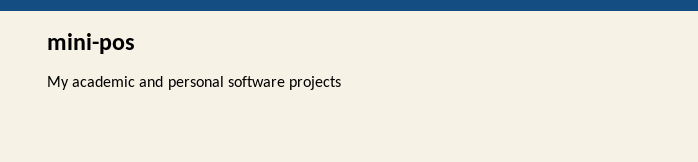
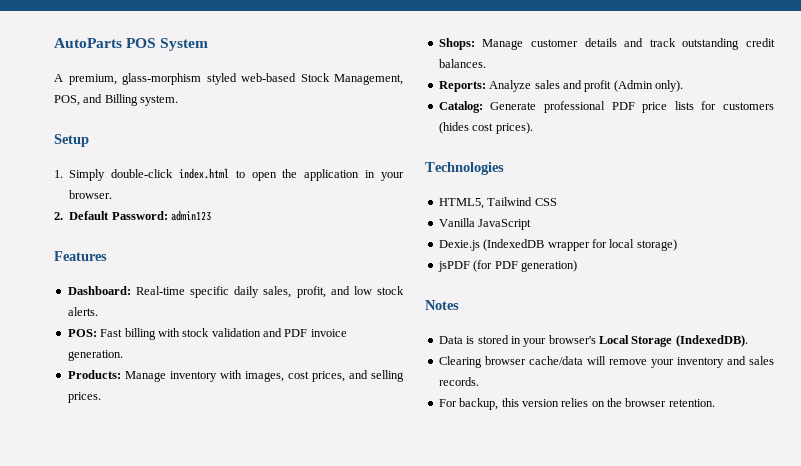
[47,33,135,54] [47,76,341,90] mini-pos // My academic and personal software projects -> [54,38,209,51] [54,73,403,85] [54,94,179,106] [54,134,89,147] [54,168,404,181] [69,190,113,199] [54,210,211,221] [54,251,107,261] [67,286,404,298] [67,307,98,316] [67,328,347,340] [67,350,123,361] [67,370,404,382] [67,392,101,403] [438,38,775,50] [438,59,486,68] [438,80,683,92] [438,101,774,113] [438,122,533,134] [425,162,504,175] [438,197,557,209] [438,218,532,230] [438,239,677,251] [437,260,577,272] [425,300,459,310] [438,335,748,347] [438,356,774,368] [438,377,479,386] [438,398,715,410] AutoParts POS System // A premium, glass-morphism styled web-based Stock Management, POS, and Billing system. // Setup // 1. Simply double-click index.html to open the application in your browser. // 2. Default Password: admin123 // Features // Dashboard: Real-time specific daily sales, profit, and low stock alerts. // POS: Fast billing with stock validation and PDF invoice generation. // Products: Manage inventory with images, cost prices, and selling prices. // Shops: Manage customer details and track outstanding credit balances. // Reports: Analyze sales and profit (Admin only). // Catalog: Generate professional PDF price lists for customers (hides cost prices). // Technologies // HTML5, Tailwind CSS // Vanilla JavaScript // Dexie.js (IndexedDB wrapper for local storage) // jsPDF (for PDF generation) // Notes // Data is stored in your browser's Local Storage (IndexedDB). // Clearing browser cache/data will remove your inventory and sales records. // For backup, this version relies on the browser retention.

